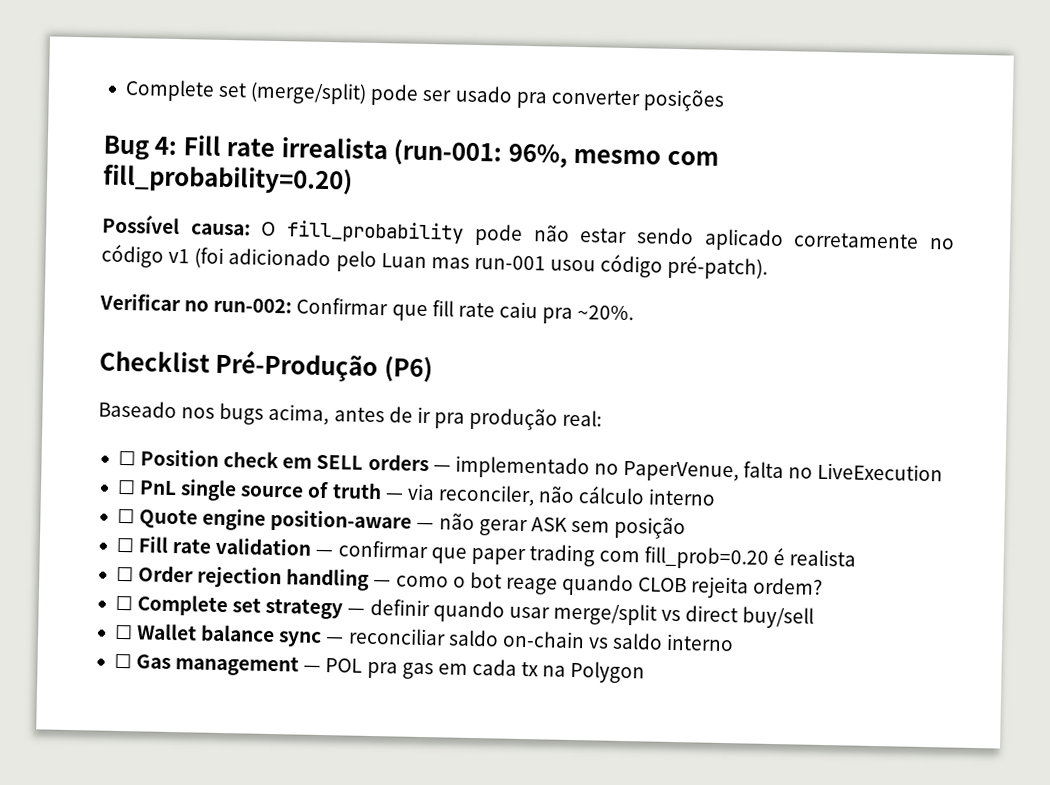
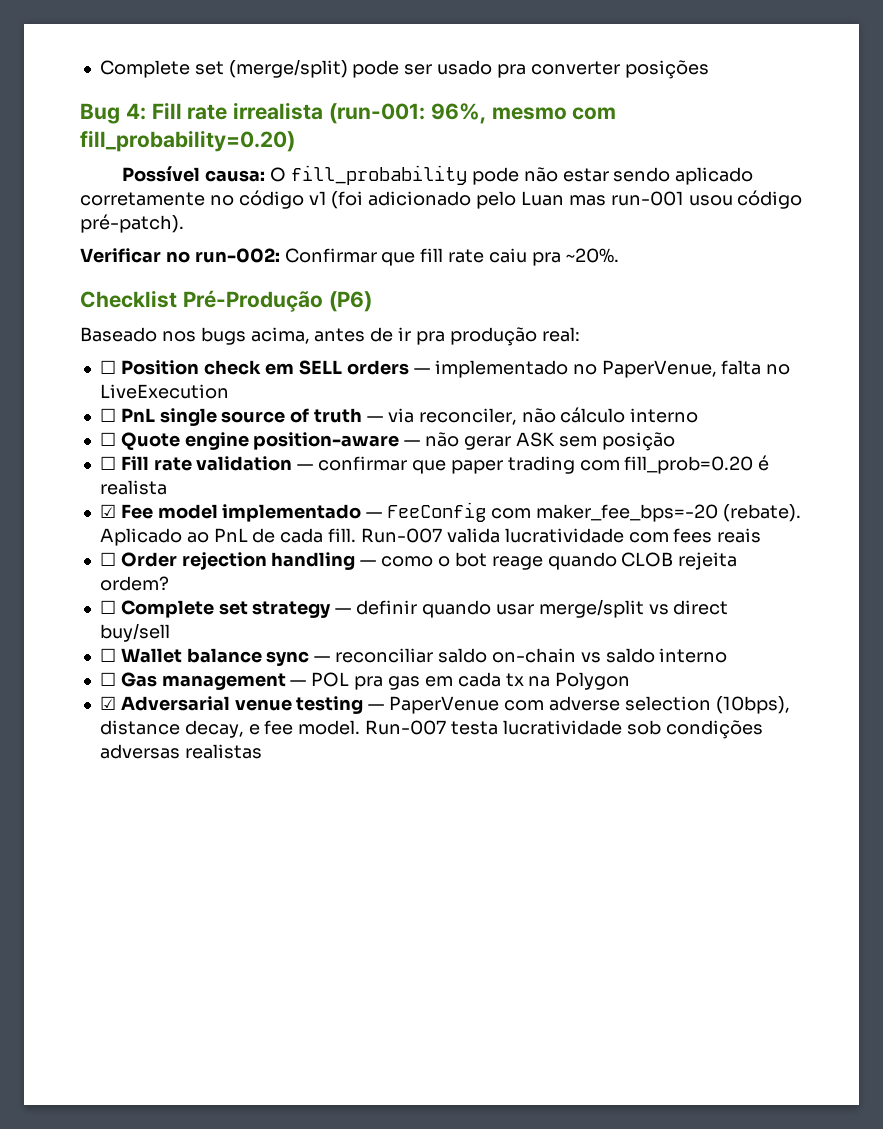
(857, 558) none -> [99,502,801,522] [99,528,762,546] // ☑ Fee model implementado — FeeConfig com maker_fee_bps=-20 (rebate). Aplicado ao PnL de cada fill. Run-007 valida lucratividade com fees reais
(646, 672) none -> [99,696,790,714] [99,720,763,739] [99,744,262,759] // ☑ Adversarial venue testing — PaperVenue com adverse selection (10bps), distance decay, e fee model. Run-007 testa lucratividade sob condições adversas realistas

